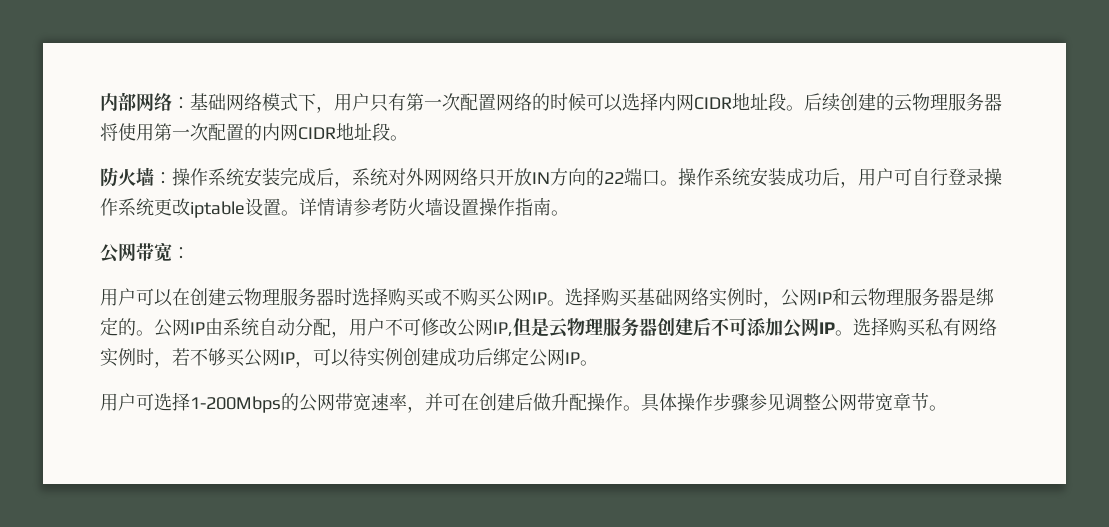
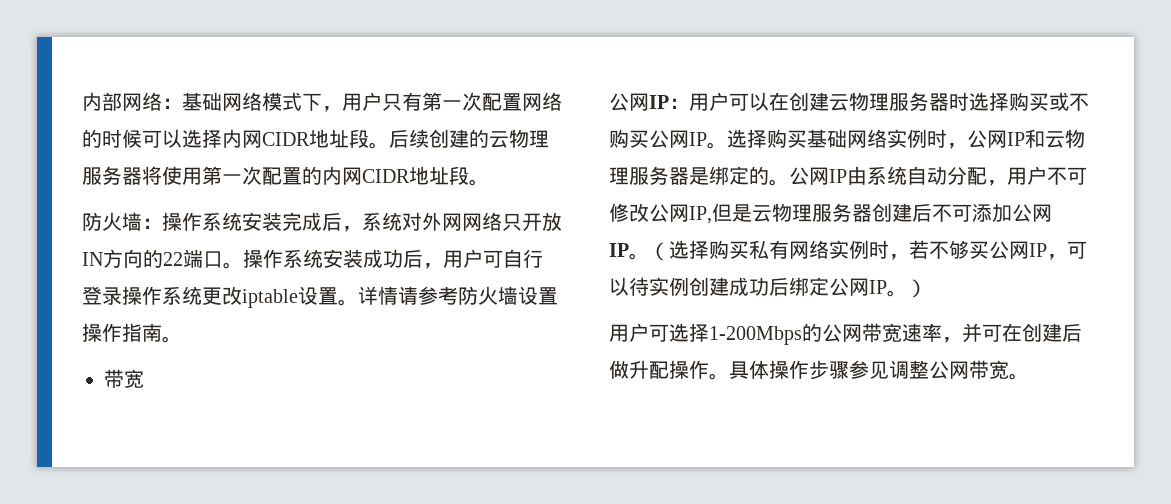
[100,242,190,263] // 公网带宽： // -> [104,369,144,388] [609,93,689,111] // 带宽 // 公网IP：
(853, 333) none -> [649,242,669,261] （
(598, 363) none -> [907,279,927,298] ）
[893,393,929,411] 章节 -> (1009, 369) none

